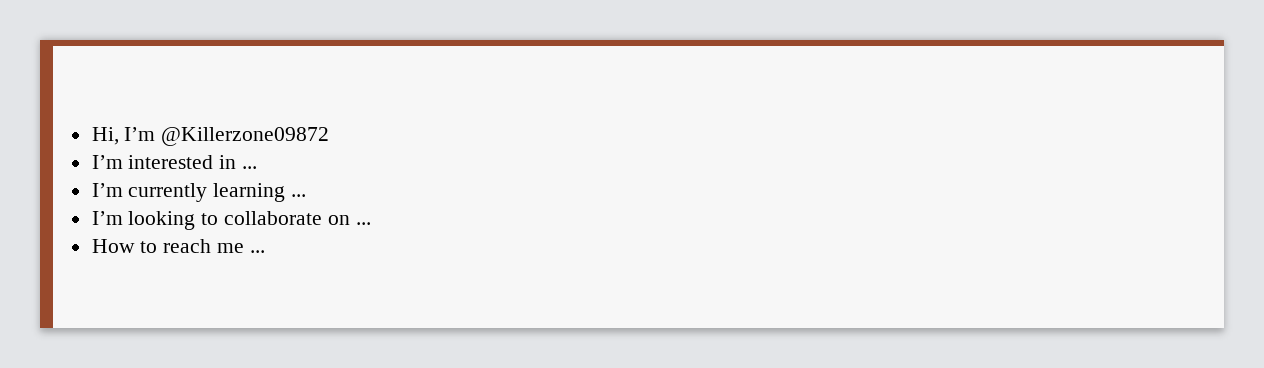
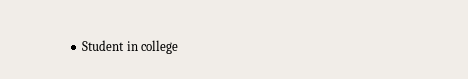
[91,127,330,146] [91,155,258,169] [91,183,307,202] [91,211,371,230] [91,239,265,253] Hi, I’m @Killerzone09872 // I’m interested in ... // I’m currently learning ... // I’m looking to collaborate on ... // How to reach me ... -> [82,40,179,54] Student in college

